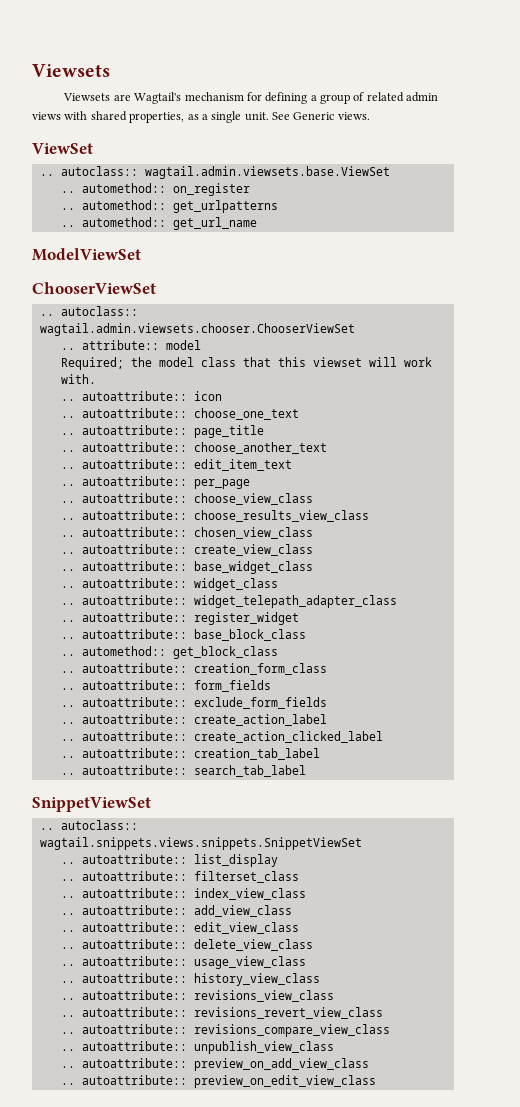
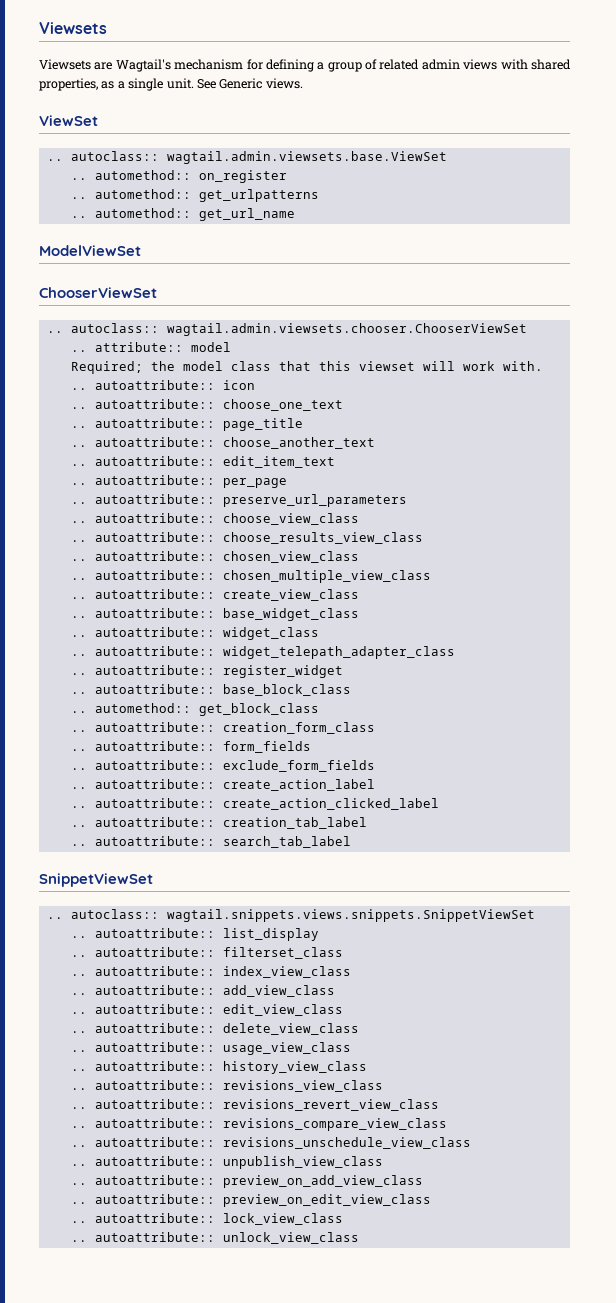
(250, 484) none -> [70,494,407,507] // .. autoattribute:: preserve_url_parameters
(313, 533) none -> [70,570,431,583] // .. autoattribute:: chosen_multiple_view_class
(390, 1030) none -> [70,1137,471,1149] // .. autoattribute:: revisions_unschedule_view_class
(376, 1081) none -> [70,1213,343,1225] [70,1232,359,1244] // .. autoattribute:: lock_view_class // .. autoattribute:: unlock_view_class

